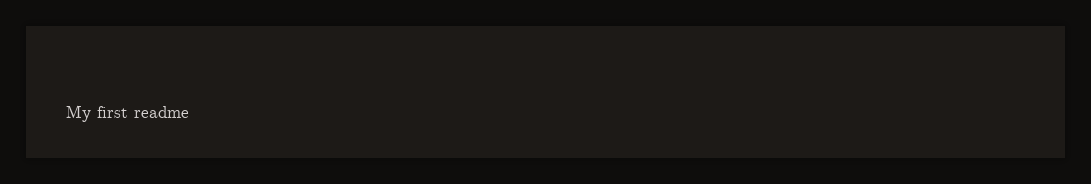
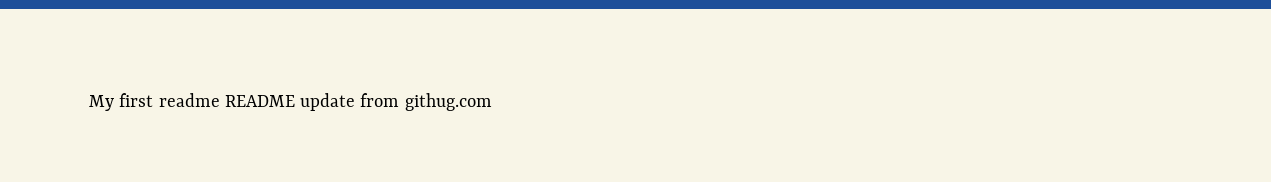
(189, 112) none -> [224,93,492,111] README update from githug.com

